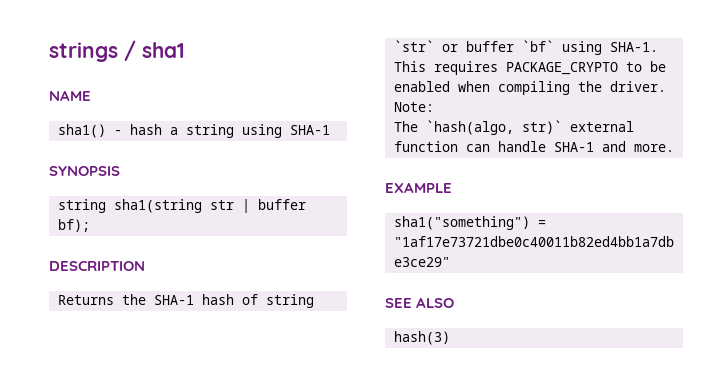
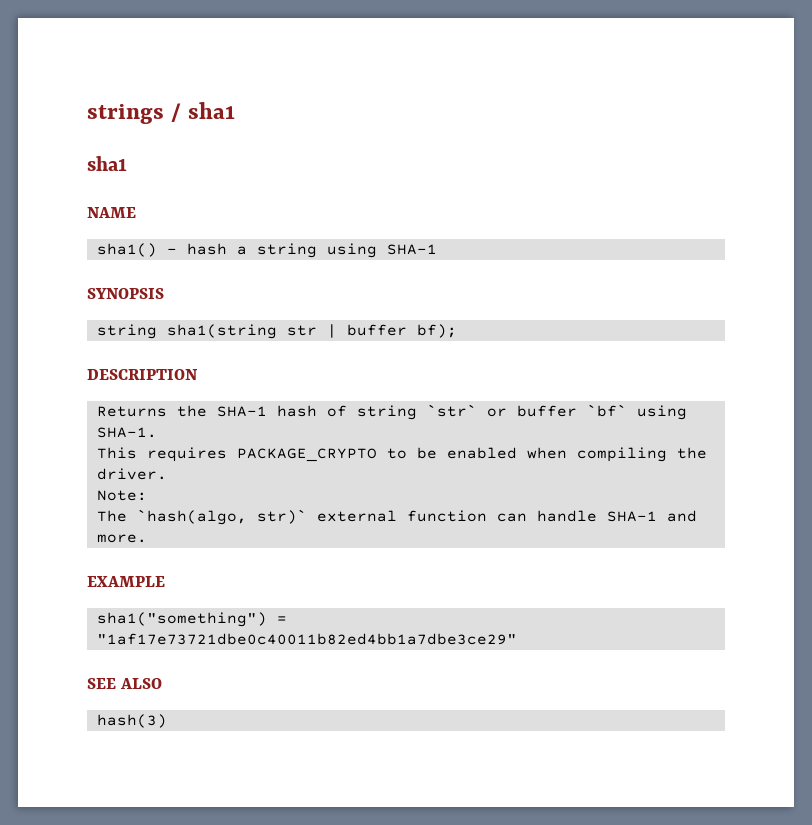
(185, 50) none -> [87,156,127,171] // sha1

